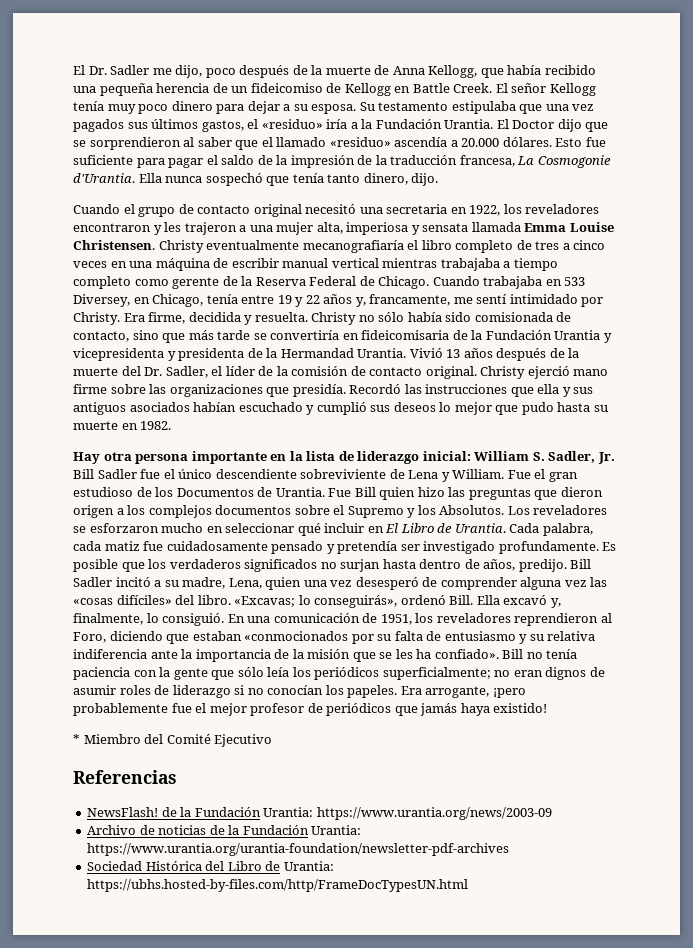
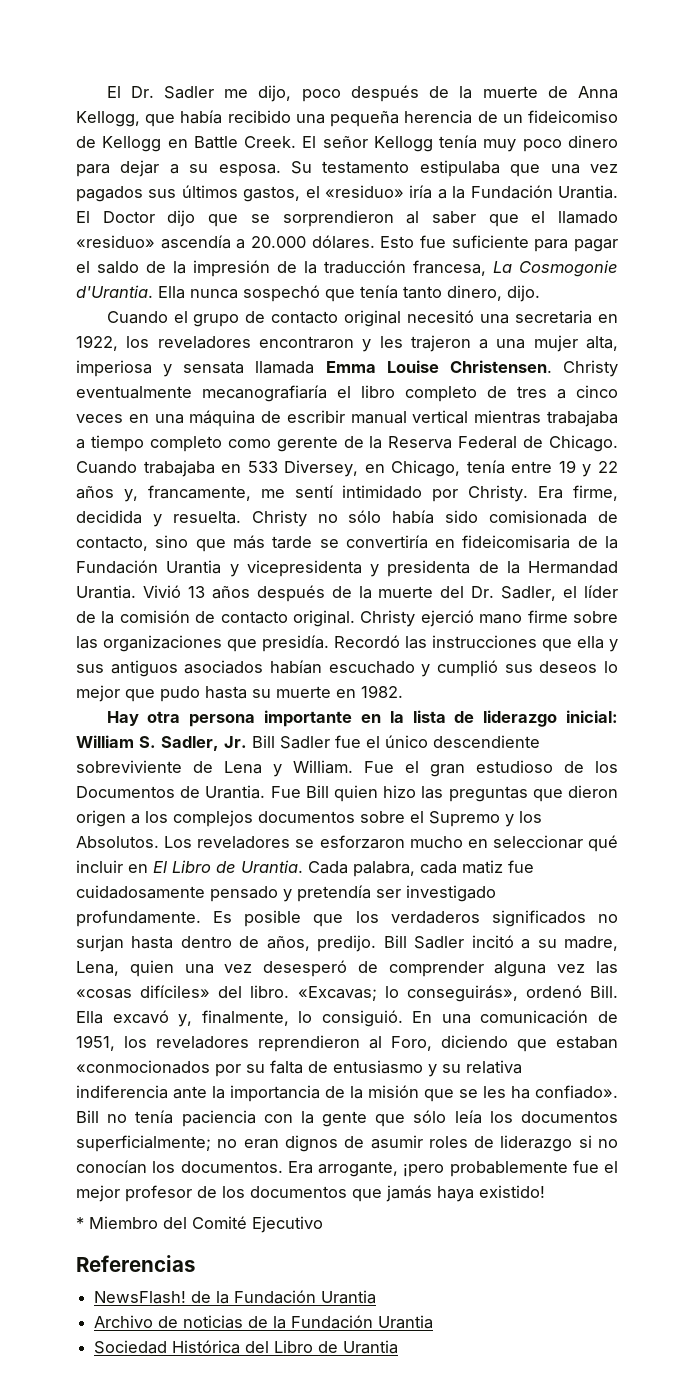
[314,667,380,680] periódicos -> [521,1111,618,1123] documentos
[347,685,398,698] papeles. -> [180,1161,283,1173] documentos.
[326,703,392,716] periódicos -> [222,1186,347,1198] los documentos
[263,807,552,820] Urantia: https://www.urantia.org/news/2003-09 -> [321,1290,377,1304] Urantia
[311,825,362,835] [87,843,510,856] Urantia: https://www.urantia.org/urantia-foundation/newsletter-pdf-archives -> [378,1315,434,1329] Urantia
[283,861,334,871] [87,879,469,892] Urantia: https://ubhs.hosted-by-files.com/http/FrameDocTypesUN.html -> [343,1340,399,1354] Urantia

